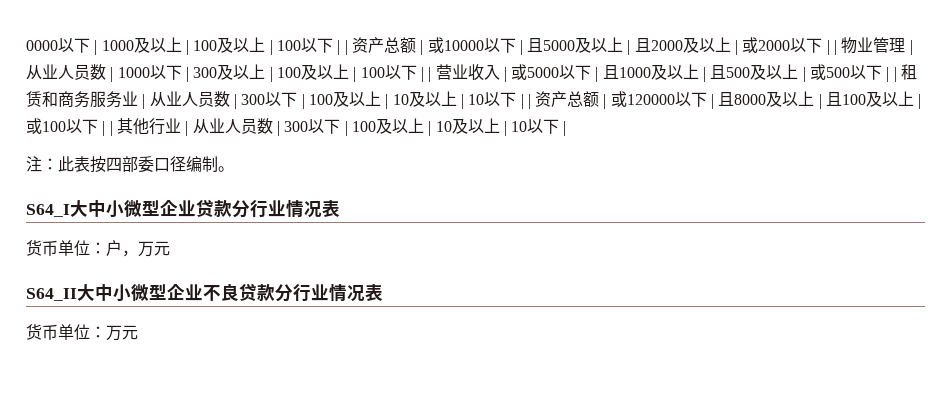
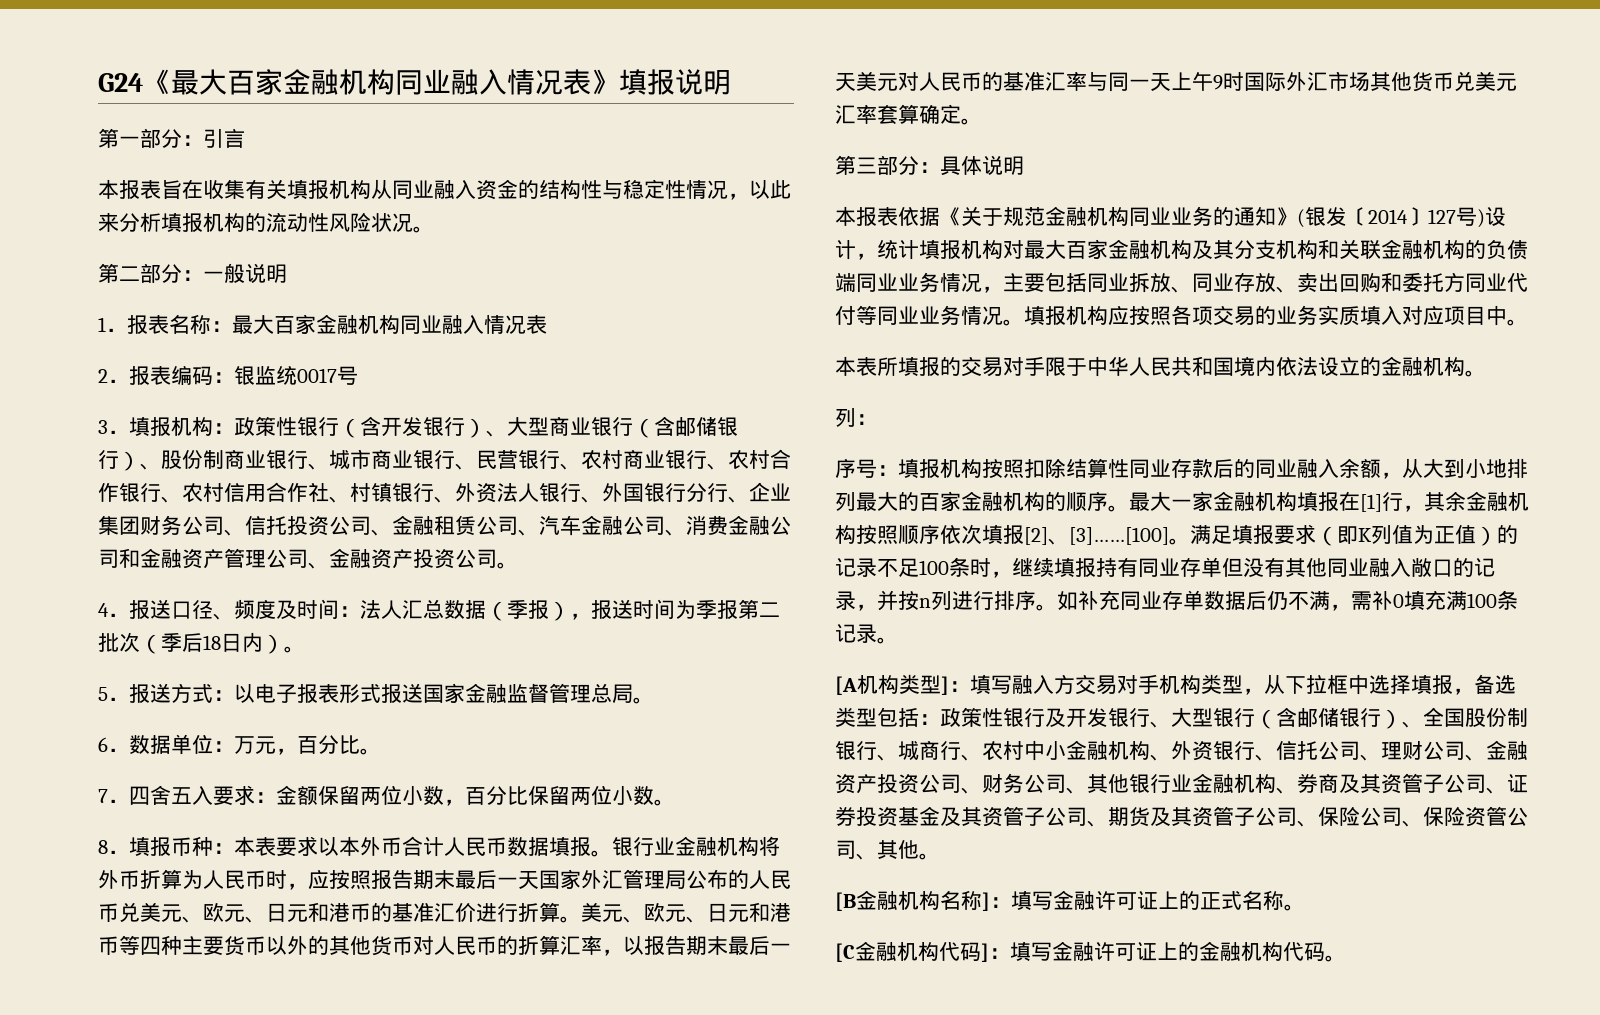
[26,37,913,55] [26,64,918,82] [26,91,922,109] [26,118,567,136] [26,156,234,173] [26,199,340,218] [26,240,170,257] [26,283,383,302] [26,324,138,341] 0000以下 | 1000及以上 | 100及以上 | 100以下 | | 资产总额 | 或10000以下 | 且5000及以上 | 且2000及以上 | 或2000以下 | | 物业管理 | 从业人员数 | 1000以下 | 300及以上 | 100及以上 | 100以下 | | 营业收入 | 或5000以下 | 且1000及以上 | 且500及以上 | 或500以下 | | 租赁和商务服务业 | 从业人员数 | 300以下 | 100及以上 | 10及以上 | 10以下 | | 资产总额 | 或120000以下 | 且8000及以上 | 且100及以上 | 或100以下 | | 其他行业 | 从业人员数 | 300以下 | 100及以上 | 10及以上 | 10以下 | // 注：此表按四部委口径编制。 // S64_I大中小微型企业贷款分行业情况表 // 货币单位：户，万元 // S64_II大中小微型企业不良贷款分行业情况表 // 货币单位：万元 -> [98,69,731,95] [98,128,245,148] [98,179,791,200] [98,212,434,233] [98,263,287,283] [98,314,547,335] [98,365,358,386] [98,416,738,438] [98,449,791,471] [98,482,791,503] [98,515,791,536] [98,548,518,569] [98,599,780,621] [98,632,305,654] [98,683,654,704] [98,734,381,755] [98,785,675,806] [98,836,780,857] [98,869,791,890] [98,902,791,923] [98,935,791,956] [835,71,1517,92] [835,104,982,125] [835,155,1024,176] [835,206,1506,228] [835,239,1528,260] [835,272,1528,293] [835,305,1528,326] [835,356,1486,377] [835,408,877,427] [835,458,1528,479] [835,491,1529,512] [835,524,1518,546] [835,557,1495,578] [835,590,1518,611] [835,624,898,644] [835,674,1516,695] [835,707,1528,729] [835,740,1528,761] [835,773,1528,794] [835,806,1528,827] [835,840,940,860] [835,890,1305,911] [835,941,1346,962] G24《最大百家金融机构同业融入情况表》填报说明 // 第一部分：引言 // 本报表旨在收集有关填报机构从同业融入资金的结构性与稳定性情况，以此来分析填报机构的流动性风险状况。 // 第二部分：一般说明 // 1．报表名称：最大百家金融机构同业融入情况表 // 2．报表编码：银监统0017号 // 3．填报机构：政策性银行（含开发银行）、大型商业银行（含邮储银行）、股份制商业银行、城市商业银行、民营银行、农村商业银行、农村合作银行、农村信用合作社、村镇银行、外资法人银行、外国银行分行、企业集团财务公司、信托投资公司、金融租赁公司、汽车金融公司、消费金融公司和金融资产管理公司、金融资产投资公司。 // 4．报送口径、频度及时间：法人汇总数据（季报），报送时间为季报第二批次（季后18日内）。 // 5．报送方式：以电子报表形式报送国家金融监督管理总局。 // 6．数据单位：万元，百分比。 // 7．四舍五入要求：金额保留两位小数，百分比保留两位小数。 // 8．填报币种：本表要求以本外币合计人民币数据填报。银行业金融机构将外币折算为人民币时，应按照报告期末最后一天国家外汇管理局公布的人民币兑美元、欧元、日元和港币的基准汇价进行折算。美元、欧元、日元和港币等四种主要货币以外的其他货币对人民币的折算汇率，以报告期末最后一天美元对人民币的基准汇率与同一天上午9时国际外汇市场其他货币兑美元汇率套算确定。 // 第三部分：具体说明 // 本报表依据《关于规范金融机构同业业务的通知》(银发〔2014〕127号)设计，统计填报机构对最大百家金融机构及其分支机构和关联金融机构的负债端同业业务情况，主要包括同业拆放、同业存放、卖出回购和委托方同业代付等同业业务情况。填报机构应按照各项交易的业务实质填入对应项目中。 // 本表所填报的交易对手限于中华人民共和国境内依法设立的金融机构。 // 列： // 序号：填报机构按照扣除结算性同业存款后的同业融入余额，从大到小地排列最大的百家金融机构的顺序。最大一家金融机构填报在[1]行，其余金融机构按照顺序依次填报[2]、[3]……[100]。满足填报要求（即K列值为正值）的记录不足100条时，继续填报持有同业存单但没有其他同业融入敞口的记录，并按n列进行排序。如补充同业存单数据后仍不满，需补0填充满100条记录。 // [A机构类型]：填写融入方交易对手机构类型，从下拉框中选择填报，备选类型包括：政策性银行及开发银行、大型银行（含邮储银行）、全国股份制银行、城商行、农村中小金融机构、外资银行、信托公司、理财公司、金融资产投资公司、财务公司、其他银行业金融机构、券商及其资管子公司、证券投资基金及其资管子公司、期货及其资管子公司、保险公司、保险资管公司、其他。 // [B金融机构名称]：填写金融许可证上的正式名称。 // [C金融机构代码]：填写金融许可证上的金融机构代码。

